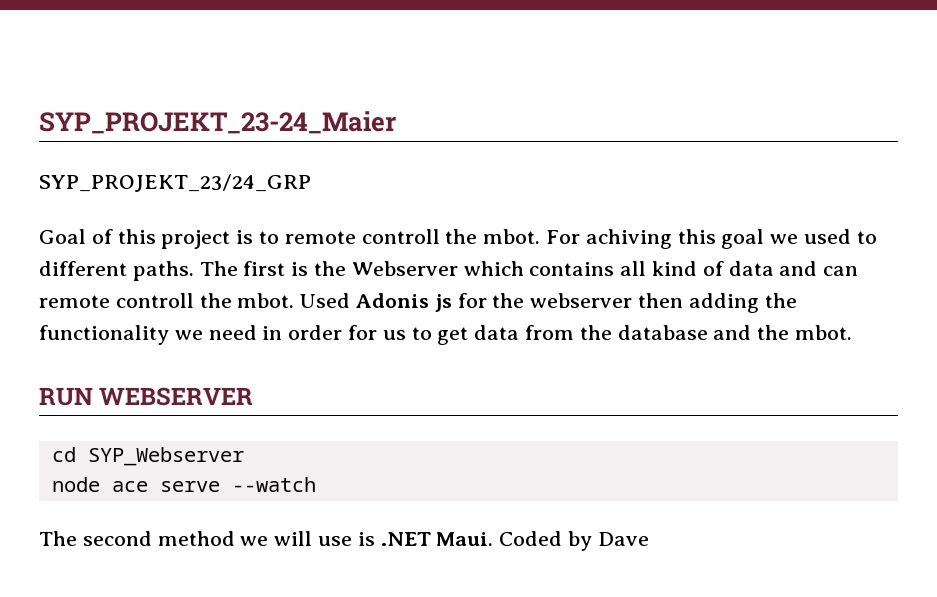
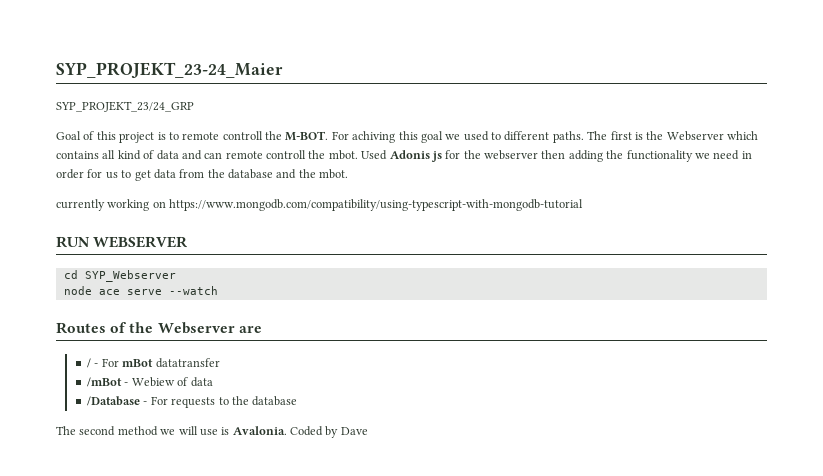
[483,229,541,244] mbot. -> [285,131,329,141] M-BOT.
(853, 332) none -> [56,199,584,211] // currently working on https://www.mongodb.com/compatibility/using-typescript-with-mongodb-tutorial
(316, 484) none -> [56,322,262,334] [87,358,220,368] [87,377,213,387] [87,396,298,408] // Routes of the Webserver are // / - For mBot datatransfer // /mBot - Webiew of data // /Database - For requests to the database
[380,532,494,546] .NET Maui. -> [232,426,287,435] Avalonia.

